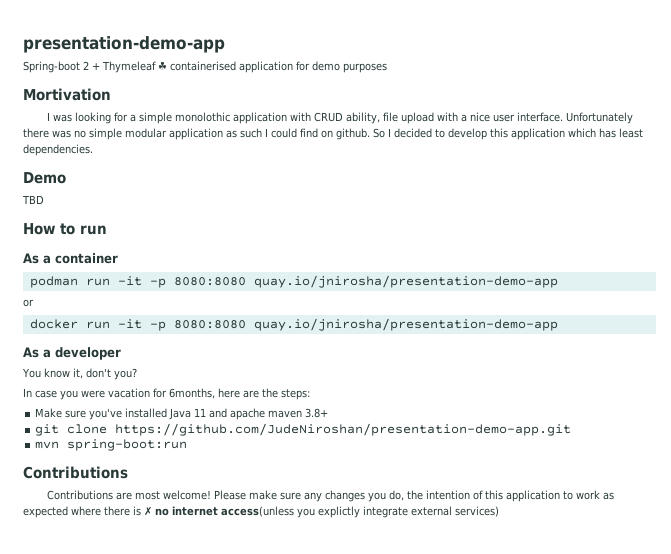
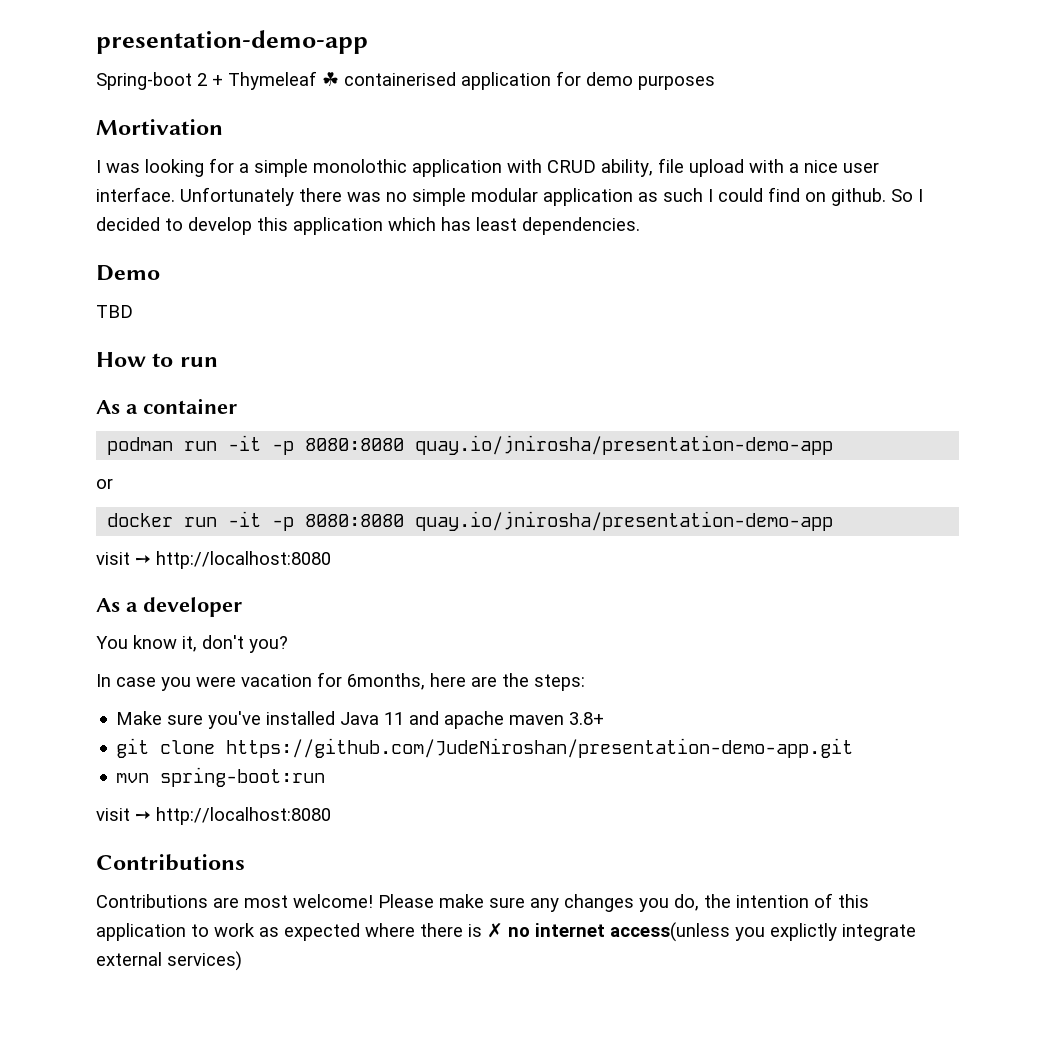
(558, 324) none -> [96,551,331,569] // visit ➙ http://localhost:8080
(188, 445) none -> [96,807,331,825] // visit ➙ http://localhost:8080

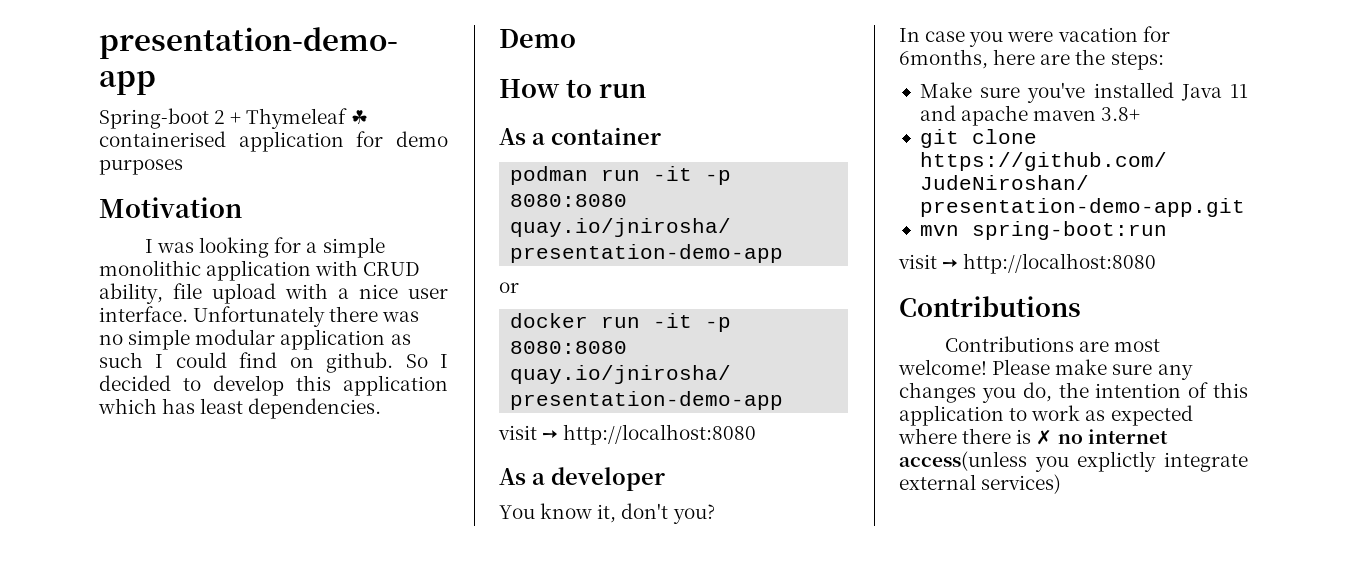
[96,119,223,135] Mortivation -> [99,197,242,218] Motivation
[313,159,407,173] monolothic -> [99,260,201,276] monolithic
[96,305,133,318] // TBD -> (576, 38) none

